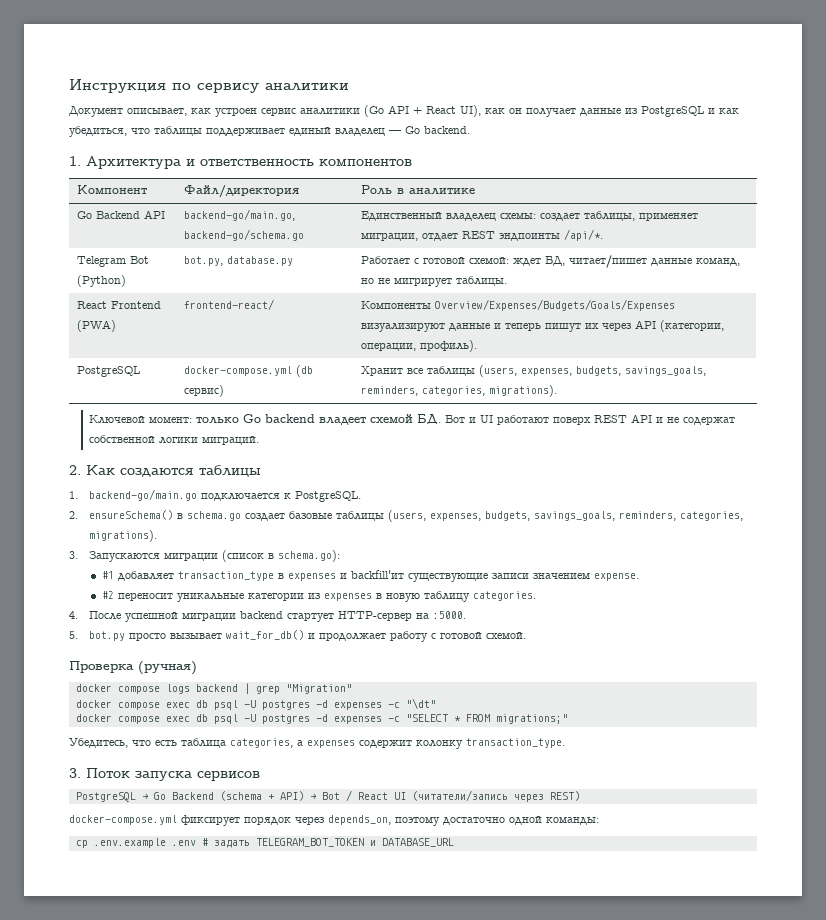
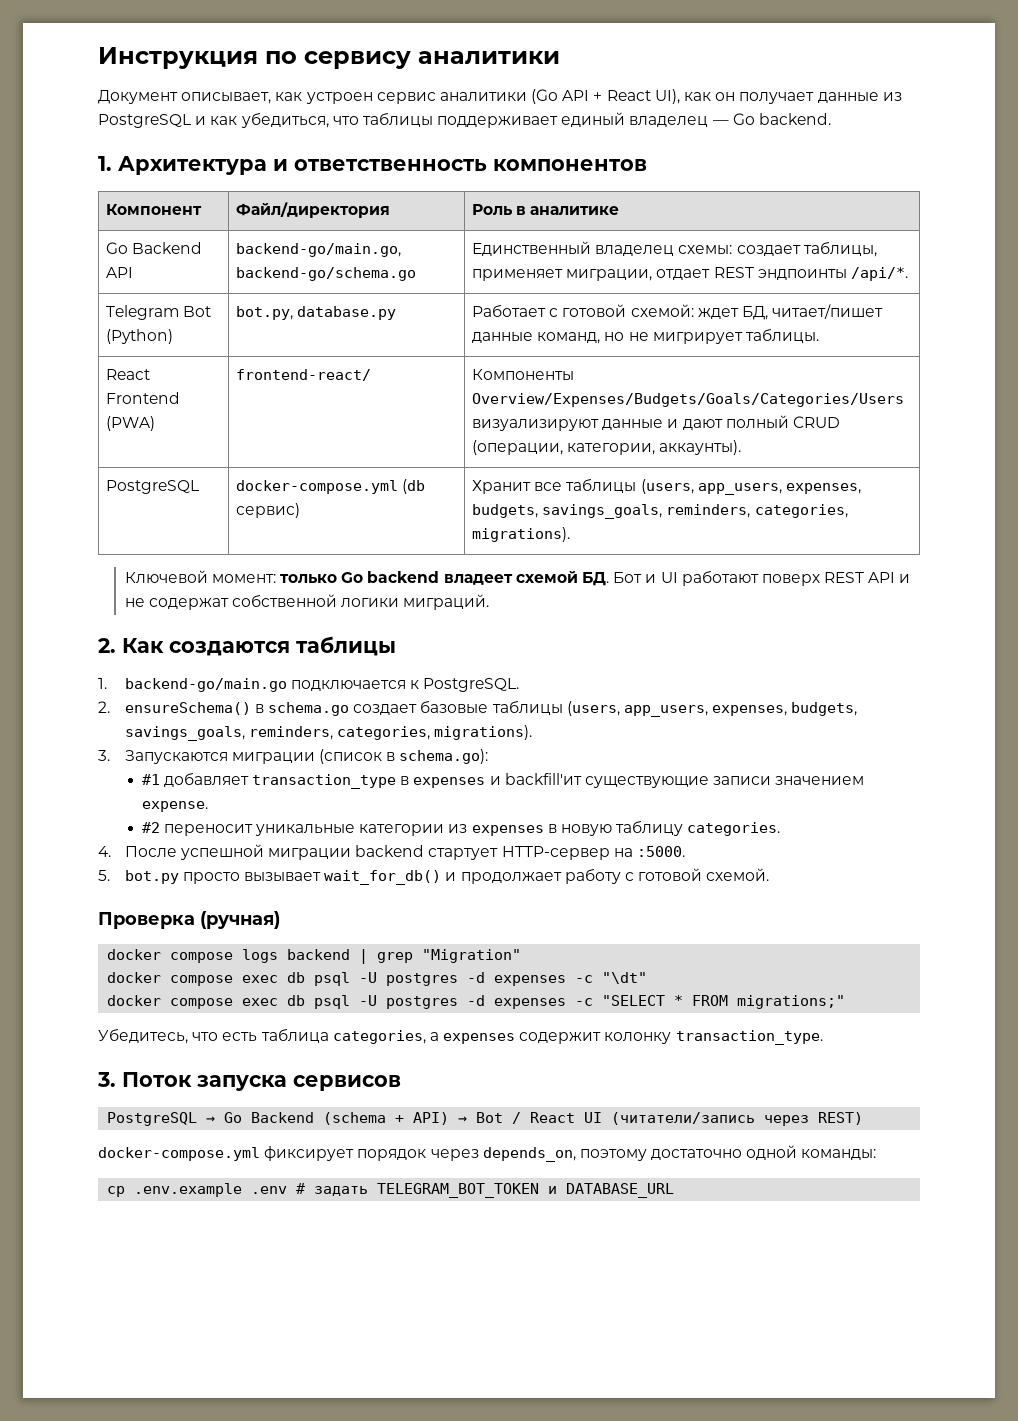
[435,299,676,311] Overview/Expenses/Budgets/Goals/Expenses -> [471,393,904,407] Overview/Expenses/Budgets/Goals/Categories/Users
[505,320,725,332] [361,340,478,352] теперь пишут их через API (категории, операции, профиль). -> [682,415,840,430] [471,440,742,455] дают полный CRUD (операции, категории, аккаунты).
(518, 371) none -> [697,483,782,495] app_users,
(427, 516) none -> [623,705,708,717] app_users,

